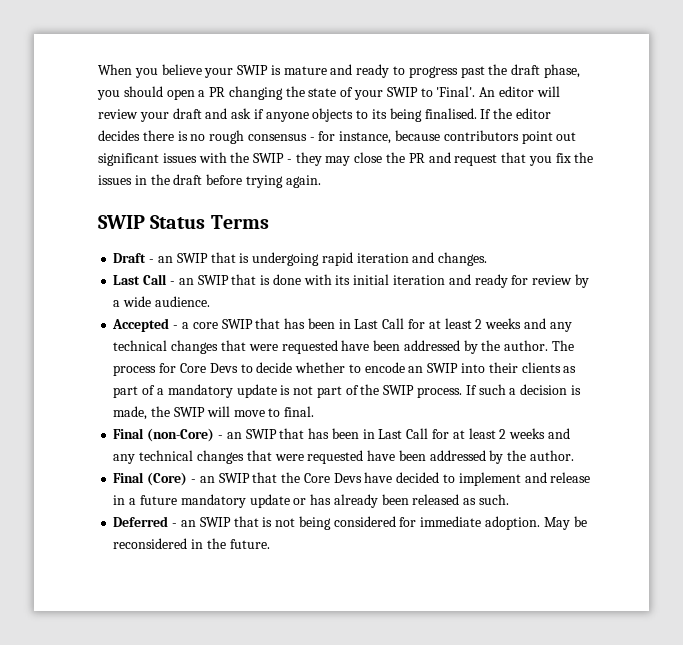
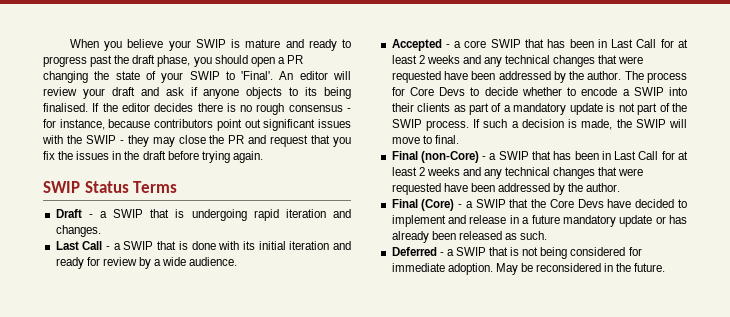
[157,256,173,263] an -> [99,211,107,218] a
[178,278,194,285] an -> [113,243,121,250] a
[408,366,424,373] an -> [622,89,630,96] a
[226,432,242,439] an -> [489,153,497,160] a
[199,476,215,483] an -> [465,201,473,208] a
[180,520,196,527] an -> [446,249,454,256] a

